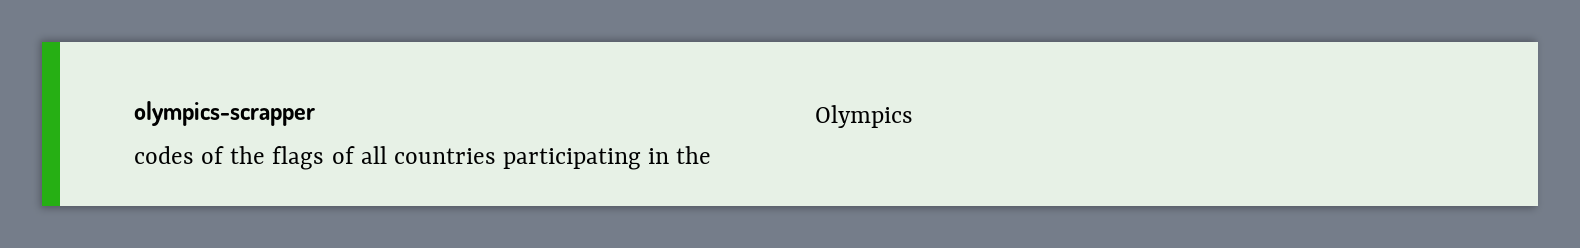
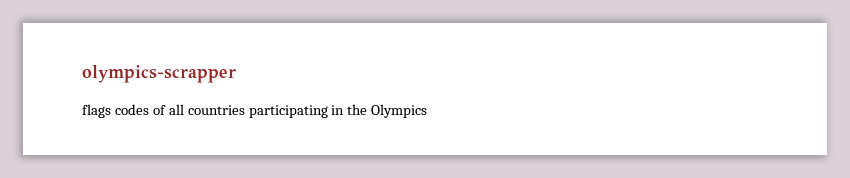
(315, 113) none -> [82,104,111,118] flags
[230,146,355,170] the flags of -> (166, 110) none

